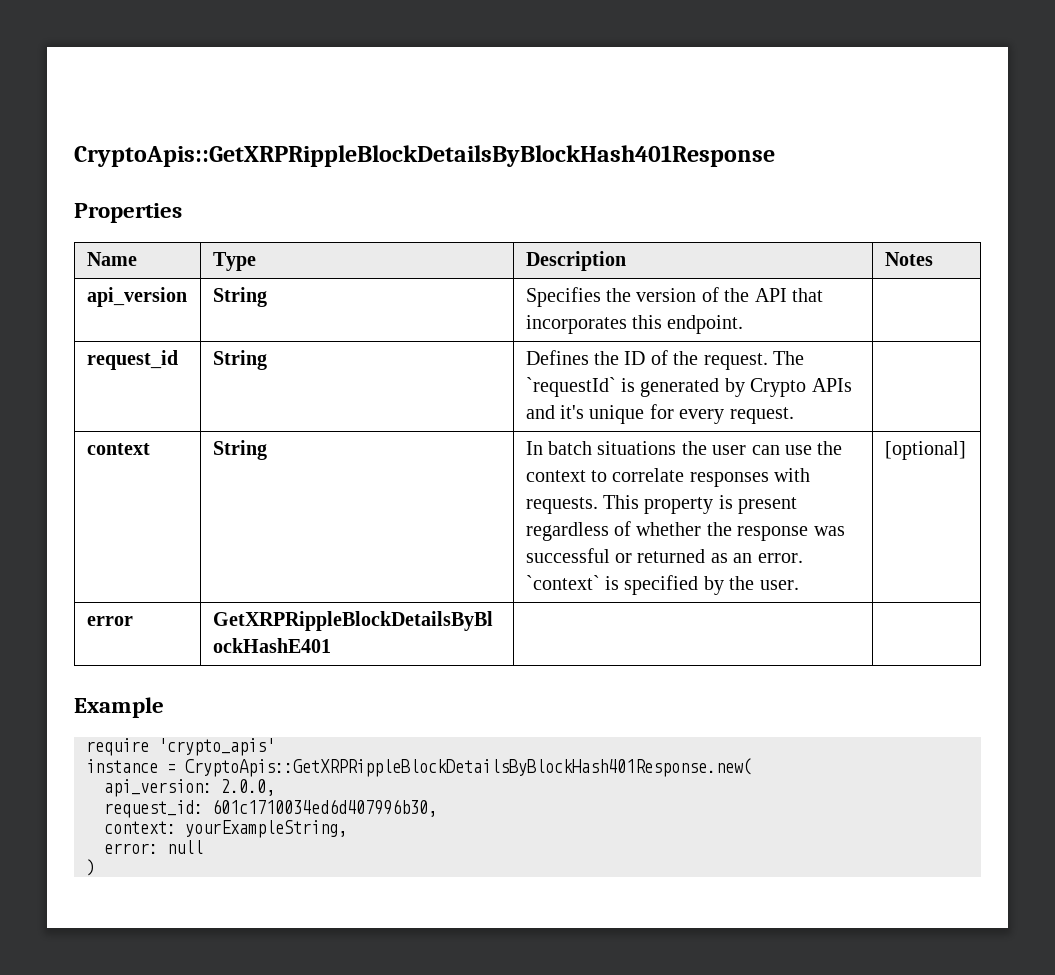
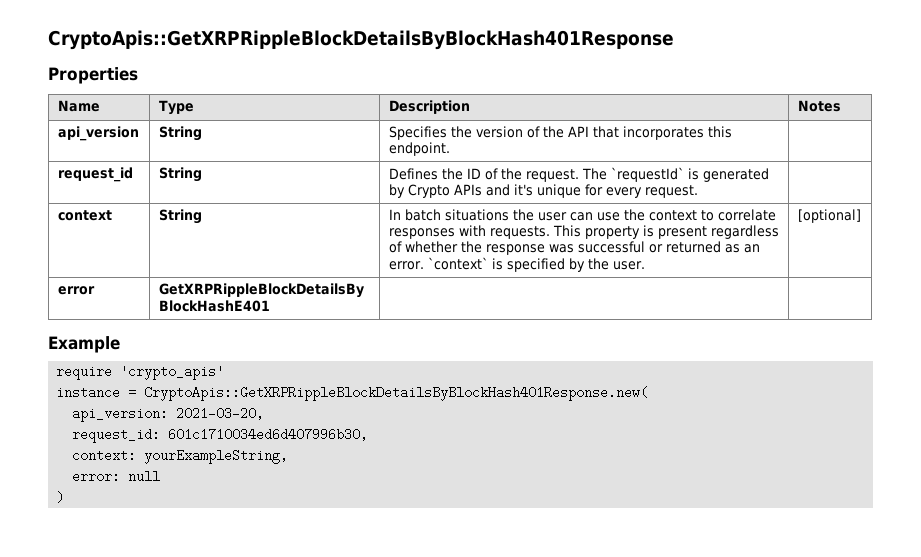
[221,779,275,796] 2.0.0, -> [176,407,265,420] 2021-03-20,

